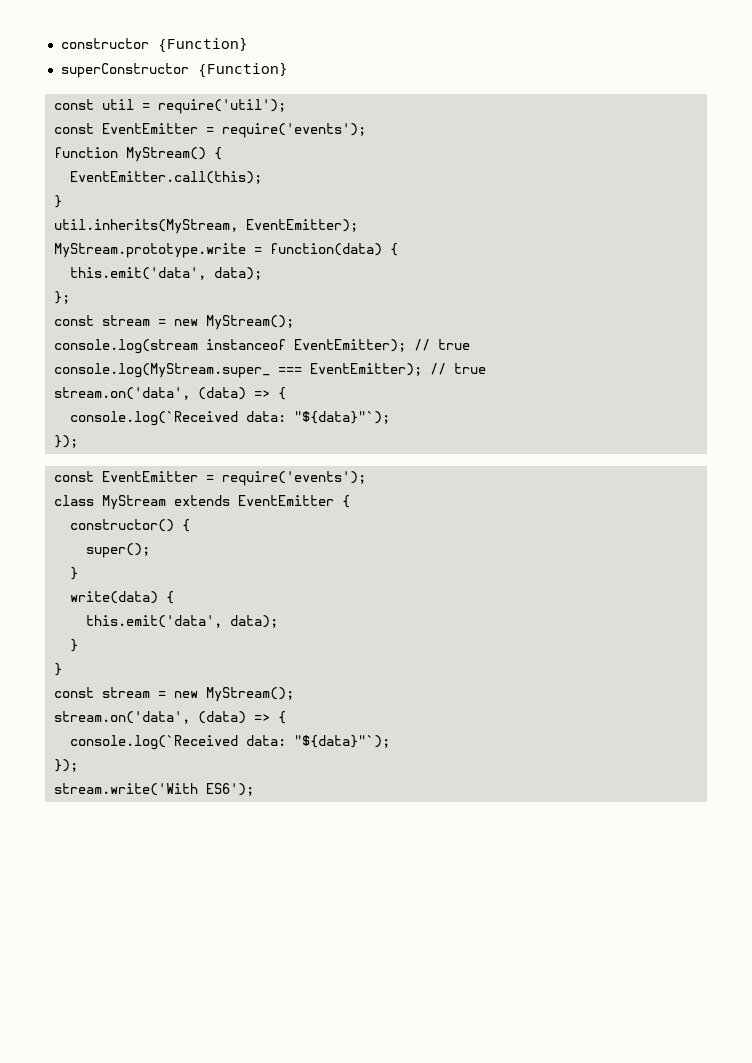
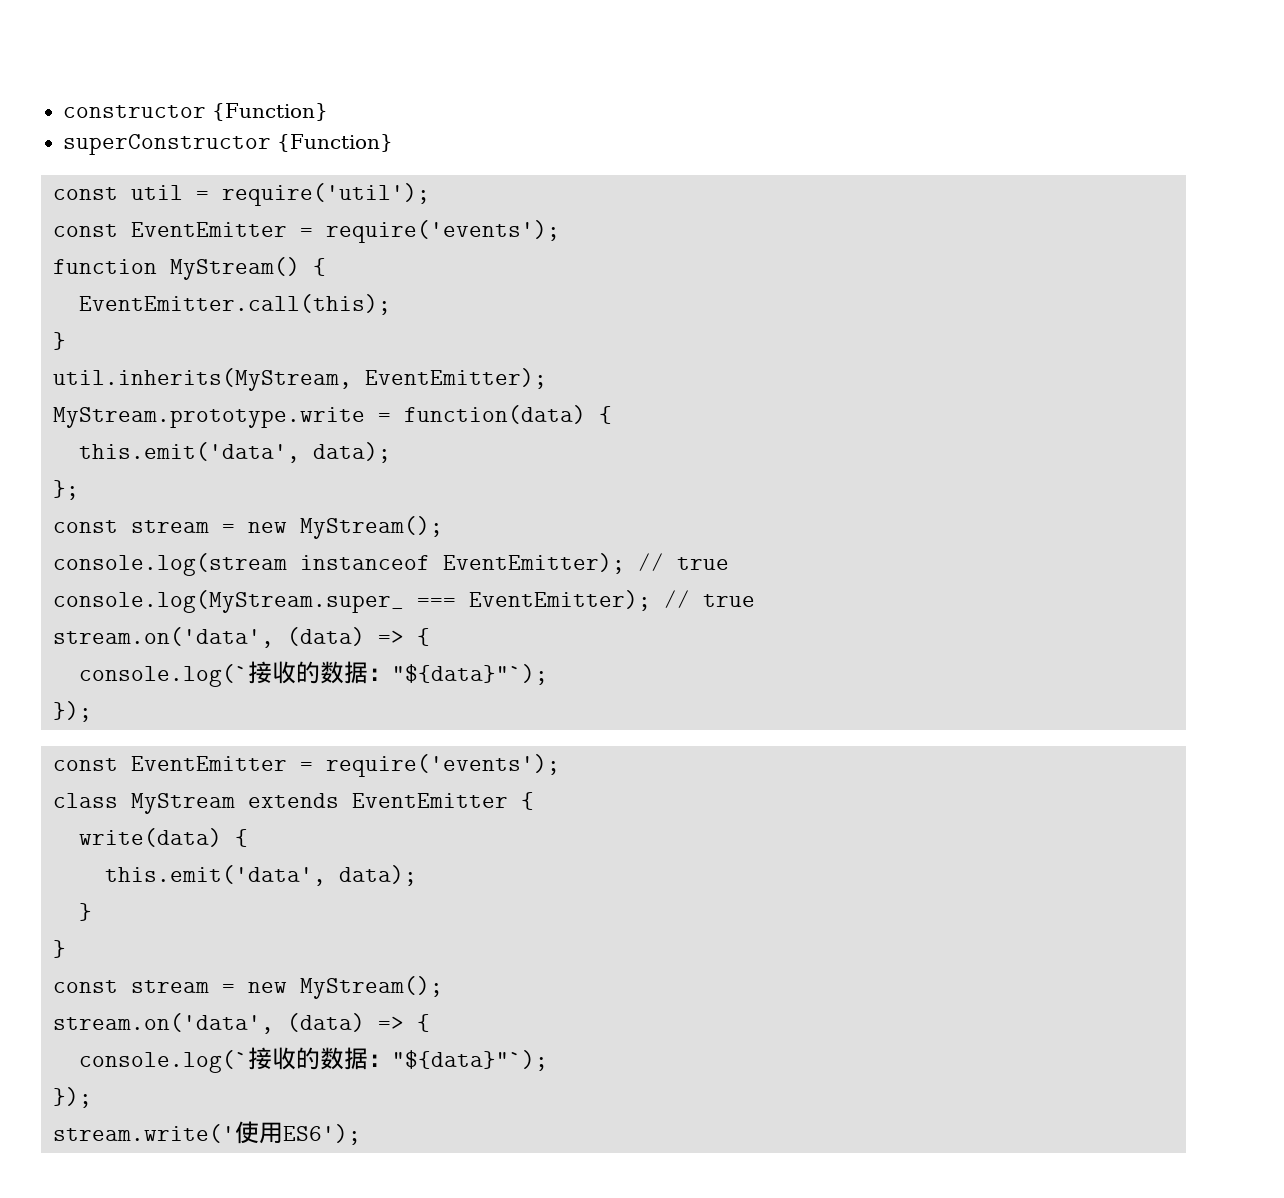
[69,411,286,426] console.log(`Received data: -> [79,661,392,687] console.log(`接收的数据：
[69,519,190,532] [85,543,150,558] [69,567,78,580] // constructor() { // super(); // } -> (534, 801) none
[69,735,390,750] [53,759,78,772] [53,783,198,796] console.log(`Received data: "${data}"`); // }); // stream.write('With -> [79,1047,548,1073] [53,1087,92,1108] [53,1121,283,1144] console.log(`接收的数据："${data}"`); // }); // stream.write('使用

